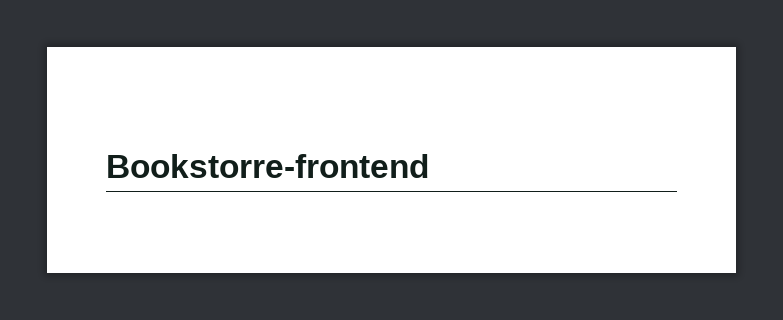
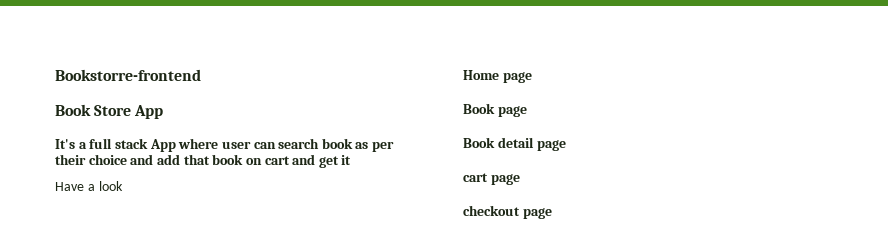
(429, 166) none -> [55,104,164,119] [55,138,395,152] [55,154,352,168] [55,181,123,191] [463,70,532,83] [463,103,527,117] [463,137,566,151] [463,173,520,185] [463,205,552,219] // Book Store App // It's a full stack App where user can search book as per their choice and add that book on cart and get it // Have a look // Home page // Book page // Book detail page // cart page // checkout page

